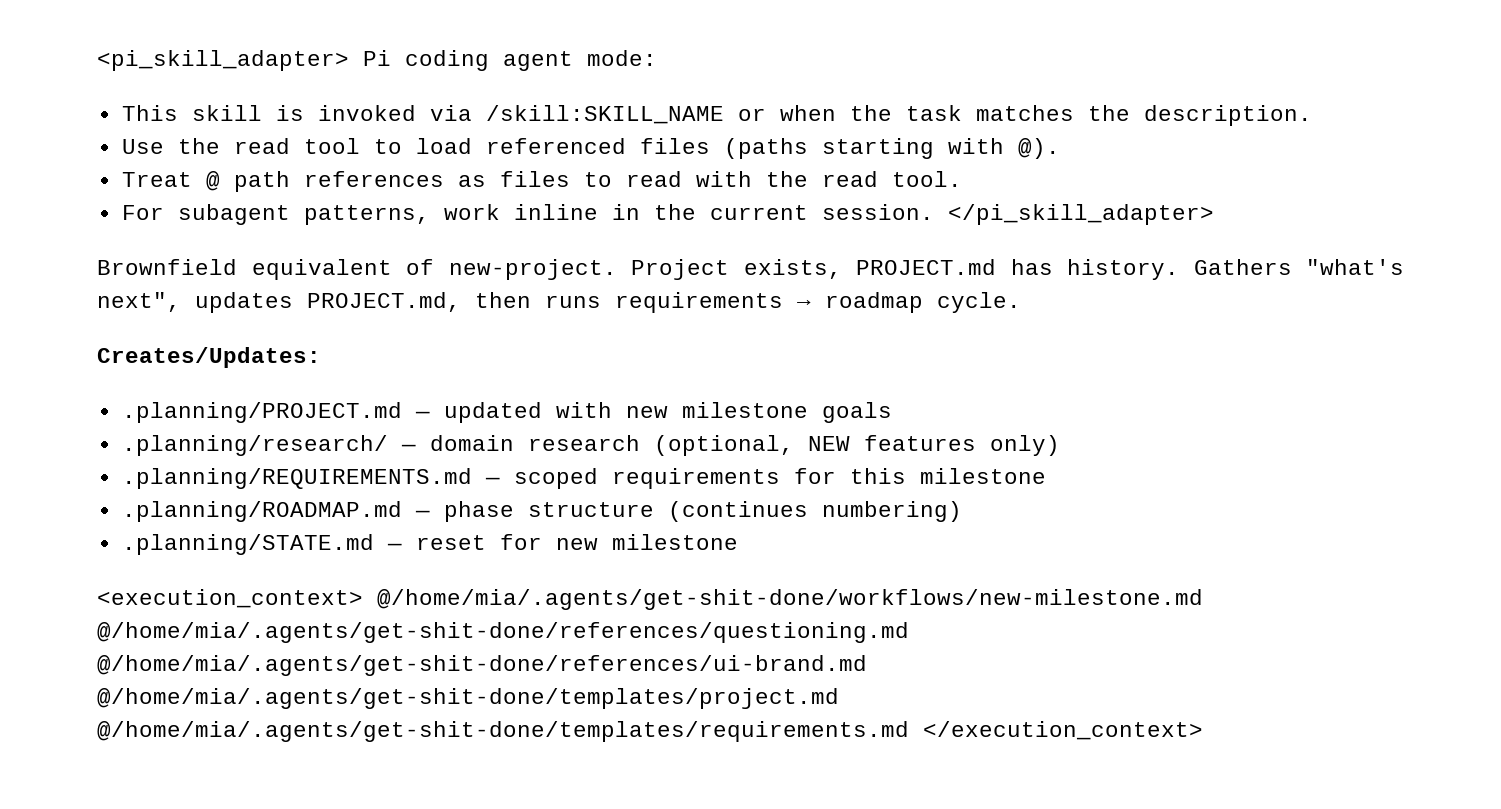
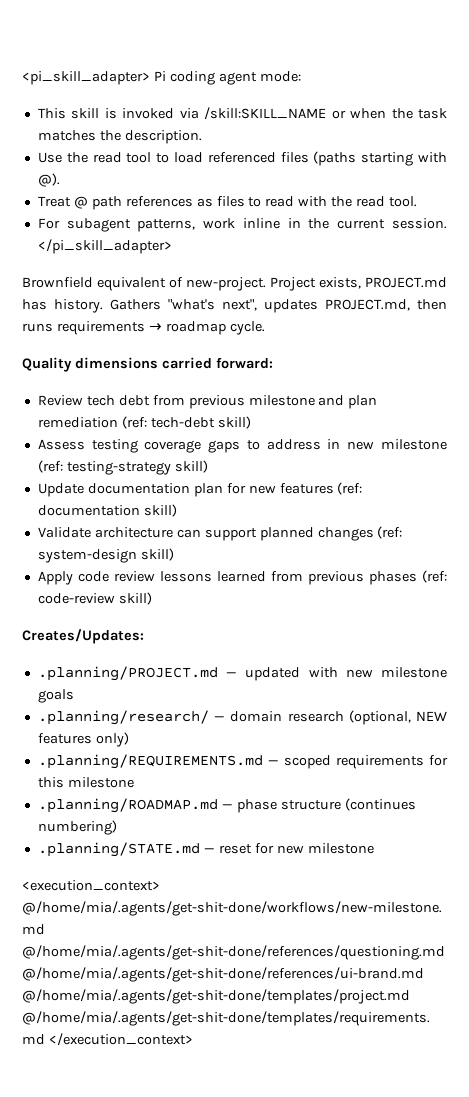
(1021, 302) none -> [22,357,273,372] [37,395,378,409] [37,416,251,429] [37,439,448,453] [37,460,208,475] [37,482,363,497] [37,504,177,517] [37,526,403,541] [37,548,174,563] [37,570,448,585] [37,592,152,605] // Quality dimensions carried forward: // Review tech debt from previous milestone and plan remediation (ref: tech-debt skill) // Assess testing coverage gaps to address in new milestone (ref: testing-strategy skill) // Update documentation plan for new features (ref: documentation skill) // Validate architecture can support planned changes (ref: system-design skill) // Apply code review lessons learned from previous phases (ref: code-review skill)

